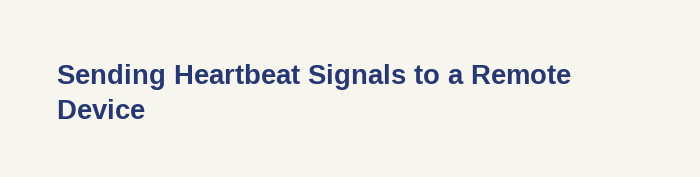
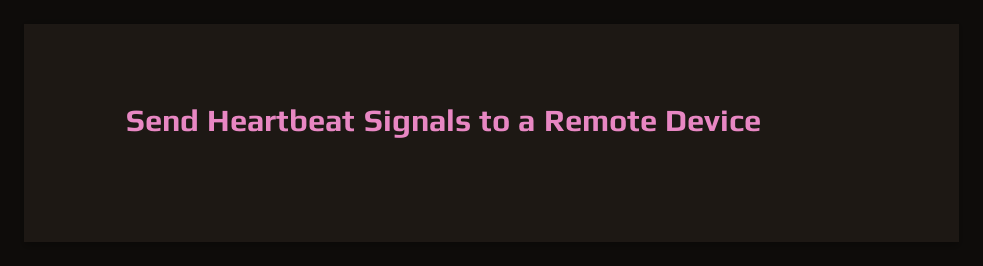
[57,64,166,90] Sending -> [126,109,199,132] Send

